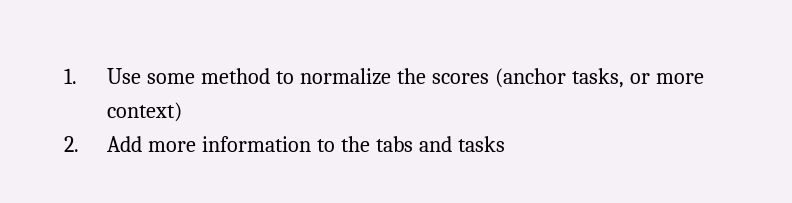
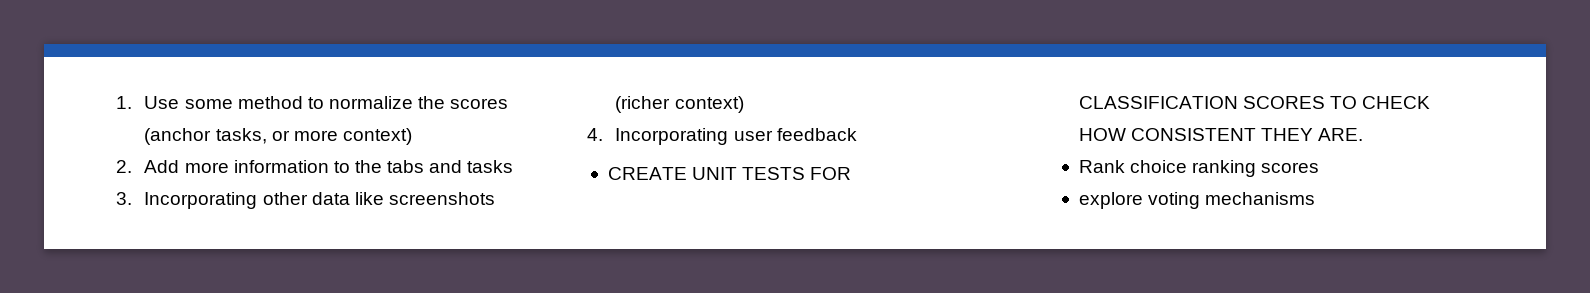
(505, 144) none -> [116,192,495,209] [615,96,744,113] [587,128,857,145] [607,167,852,180] [1078,96,1431,109] [1078,128,1364,141] [1078,160,1320,177] [1078,192,1316,209] // 3. Incorporating other data like screenshots (richer context) // 4. Incorporating user feedback // CREATE UNIT TESTS FOR CLASSIFICATION SCORES TO CHECK HOW CONSISTENT THEY ARE. // Rank choice ranking scores // explore voting mechanisms

